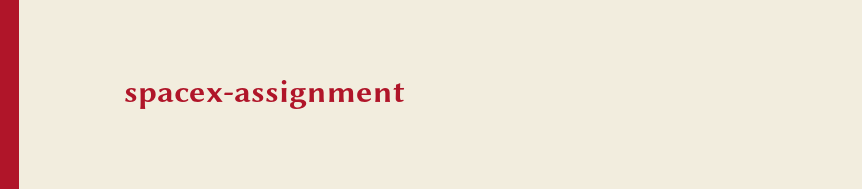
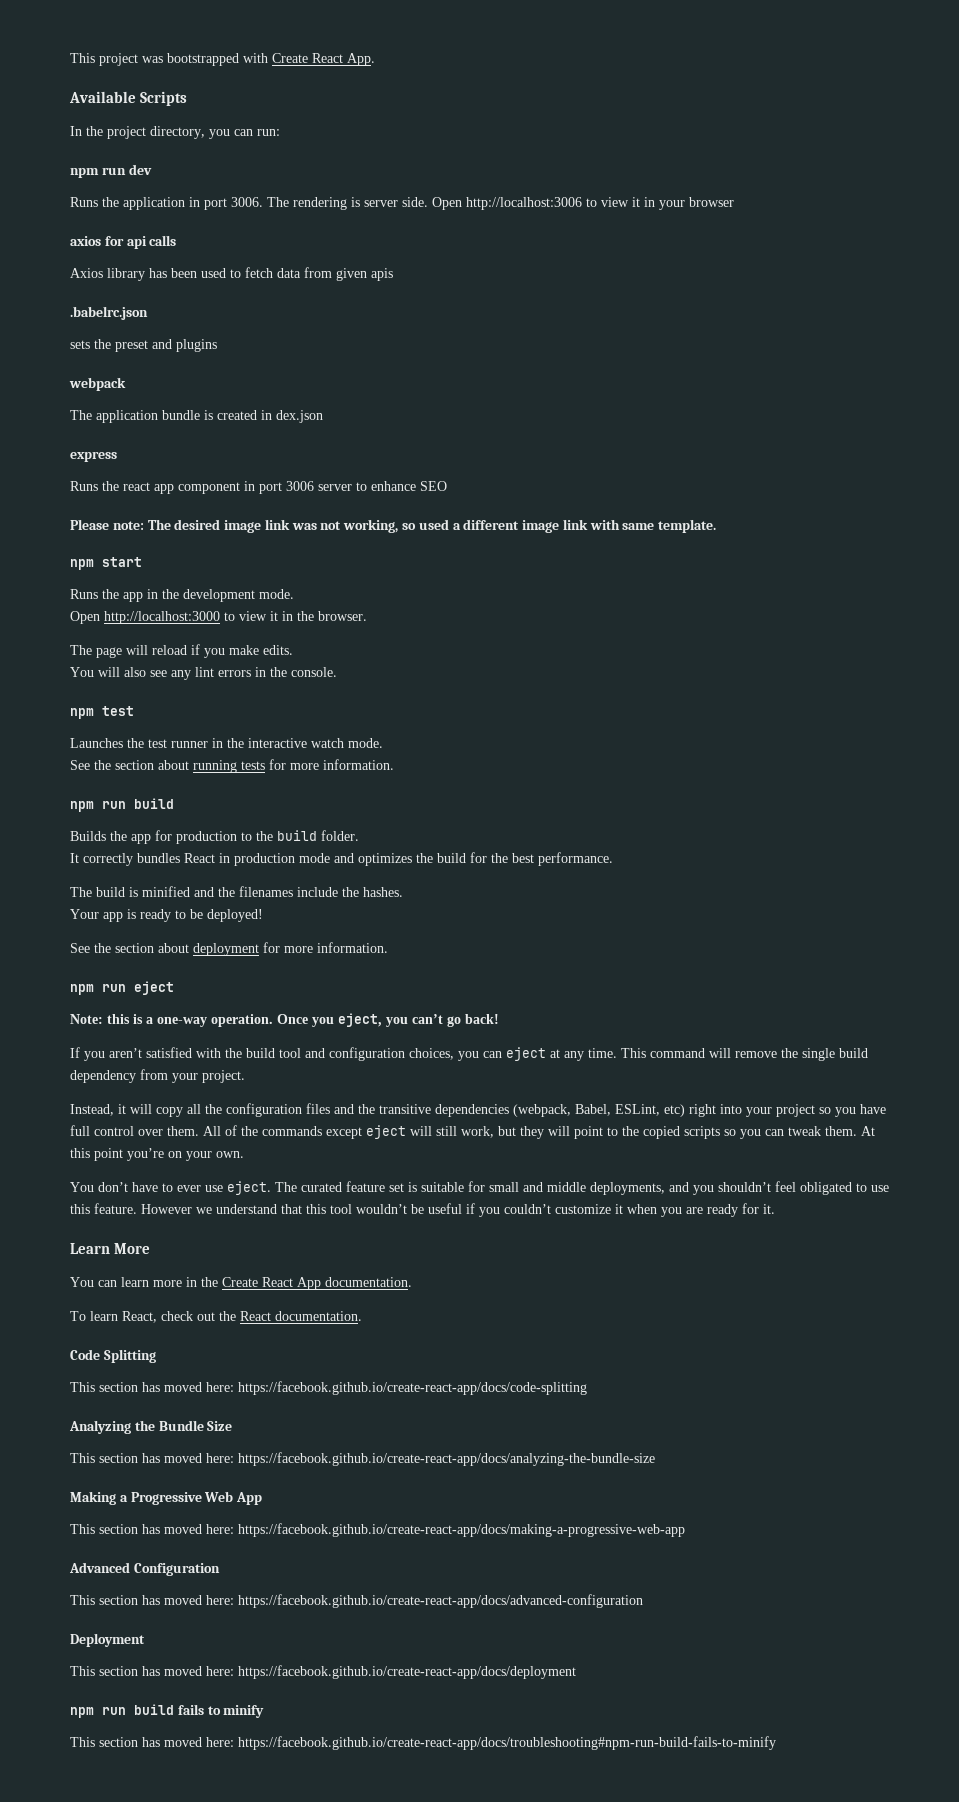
[124,80,405,109] spacex-assignment -> [70,53,375,66] [69,91,188,106] [70,126,280,139] [70,164,152,178] [70,197,734,210] [70,235,177,249] [70,267,393,281] [70,306,148,320] [70,339,217,352] [69,377,126,391] [70,410,323,423] [70,451,117,462] [70,481,447,494] [70,519,717,533] [70,557,142,570] [70,589,294,602] [70,611,367,624] [70,644,293,658] [70,667,337,680] [70,706,134,719] [70,738,383,748] [70,759,394,773] [70,798,174,812] [70,830,359,844] [70,852,613,866] [70,886,403,897] [70,909,263,922] [70,942,388,956] [70,981,174,995] [70,1013,499,1027] [70,1047,868,1061] [70,1069,245,1083] [70,1103,886,1117] [70,1125,875,1139] [70,1148,244,1161] [70,1181,889,1195] [70,1203,775,1217] [70,1243,151,1254] [70,1277,412,1290] [70,1311,362,1323] [70,1349,156,1363] [70,1381,587,1395] [69,1420,233,1434] [70,1452,655,1466] [70,1491,263,1505] [70,1523,685,1537] [69,1562,220,1576] [70,1594,643,1608] [70,1633,145,1647] [70,1665,576,1679] [70,1704,265,1718] [70,1736,776,1750] This project was bootstrapped with Create React App. // Available Scripts // In the project directory, you can run: // npm run dev // Runs the application in port 3006. The rendering is server side. Open http://localhost:3006 to view it in your browser // axios for api calls // Axios library has been used to fetch data from given apis // .babelrc.json // sets the preset and plugins // webpack // The application bundle is created in dex.json // express // Runs the react app component in port 3006 server to enhance SEO // Please note: The desired image link was not working, so used a different image link with same template. // npm start // Runs the app in the development mode. // Open http://localhost:3000 to view it in the browser. // The page will reload if you make edits. // You will also see any lint errors in the console. // npm test // Launches the test runner in the interactive watch mode. // See the section about running tests for more information. // npm run build // Builds the app for production to the build folder. // It correctly bundles React in production mode and optimizes the build for the best performance. // The build is minified and the filenames include the hashes. // Your app is ready to be deployed! // See the section about deployment for more information. // npm run eject // Note: this is a one-way operation. Once you eject, you can’t go back! // If you aren’t satisfied with the build tool and configuration choices, you can eject at any time. This command will remove the single build dependency from your project. // Instead, it will copy all the configuration files and the transitive dependencies (webpack, Babel, ESLint, etc) right into your project so you have full control over them. All of the commands except eject will still work, but they will point to the copied scripts so you can tweak them. At this point you’re on your own. // You don’t have to ever use eject. The curated feature set is suitable for small and middle deployments, and you shouldn’t feel obligated to use this feature. However we understand that this tool wouldn’t be useful if you couldn’t customize it when you are ready for it. // Learn More // You can learn more in the Create React App documentation. // To learn React, check out the React documentation. // Code Splitting // This section has moved here: https://facebook.github.io/create-react-app/docs/code-splitting // Analyzing the Bundle Size // This section has moved here: https://facebook.github.io/create-react-app/docs/analyzing-the-bundle-size // Making a Progressive Web App // This section has moved here: https://facebook.github.io/create-react-app/docs/making-a-progressive-web-app // Advanced Configuration // This section has moved here: https://facebook.github.io/create-react-app/docs/advanced-configuration // Deployment // This section has moved here: https://facebook.github.io/create-react-app/docs/deployment // npm run build fails to minify // This section has moved here: https://facebook.github.io/create-react-app/docs/troubleshooting#npm-run-build-fails-to-minify

